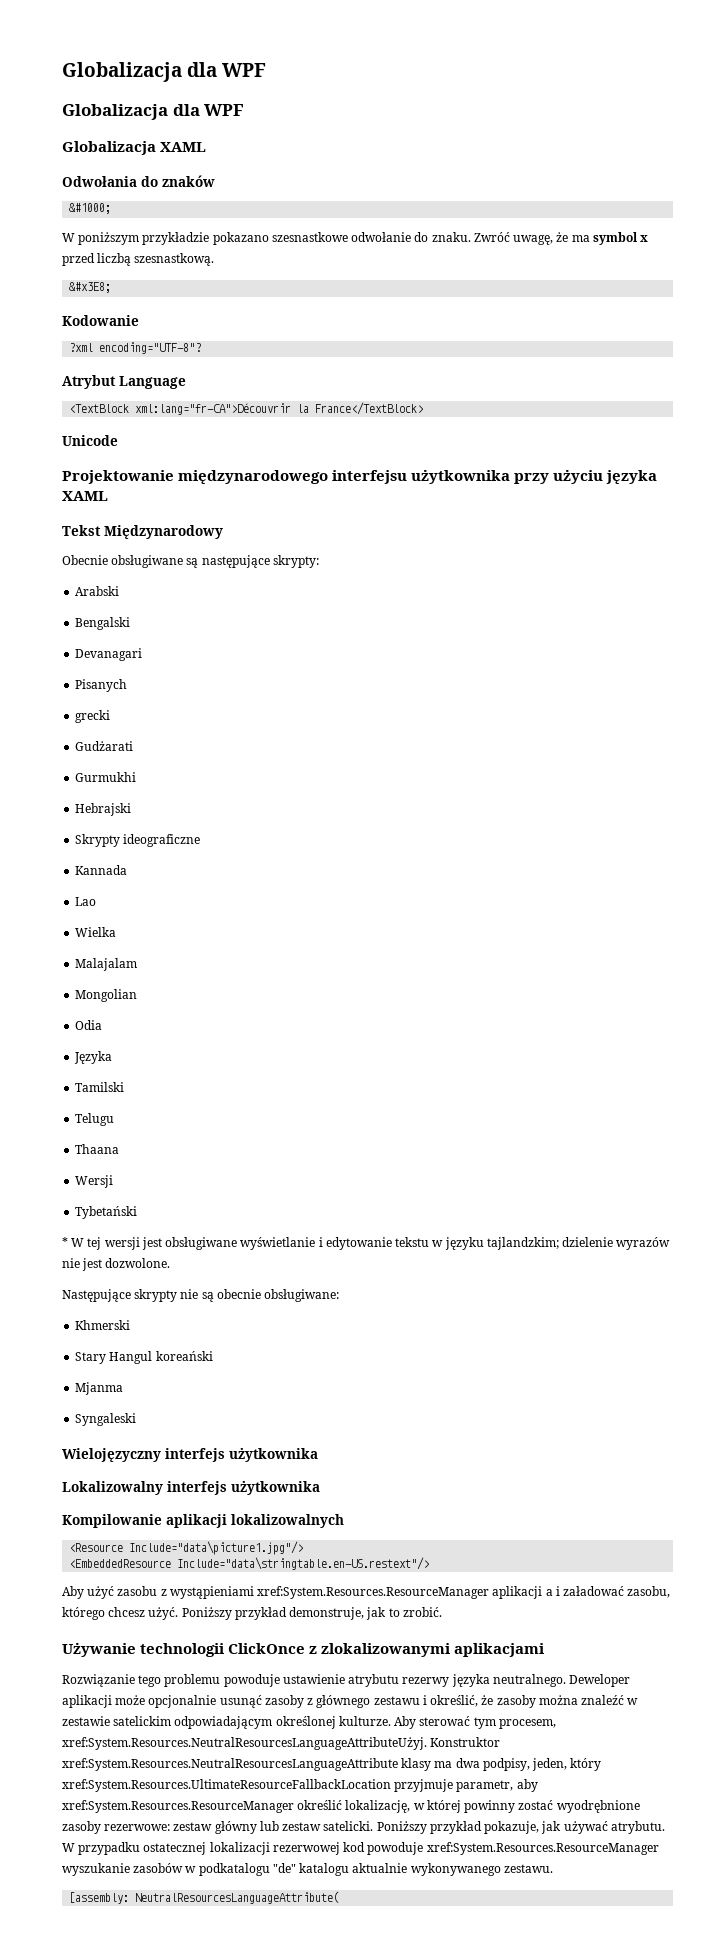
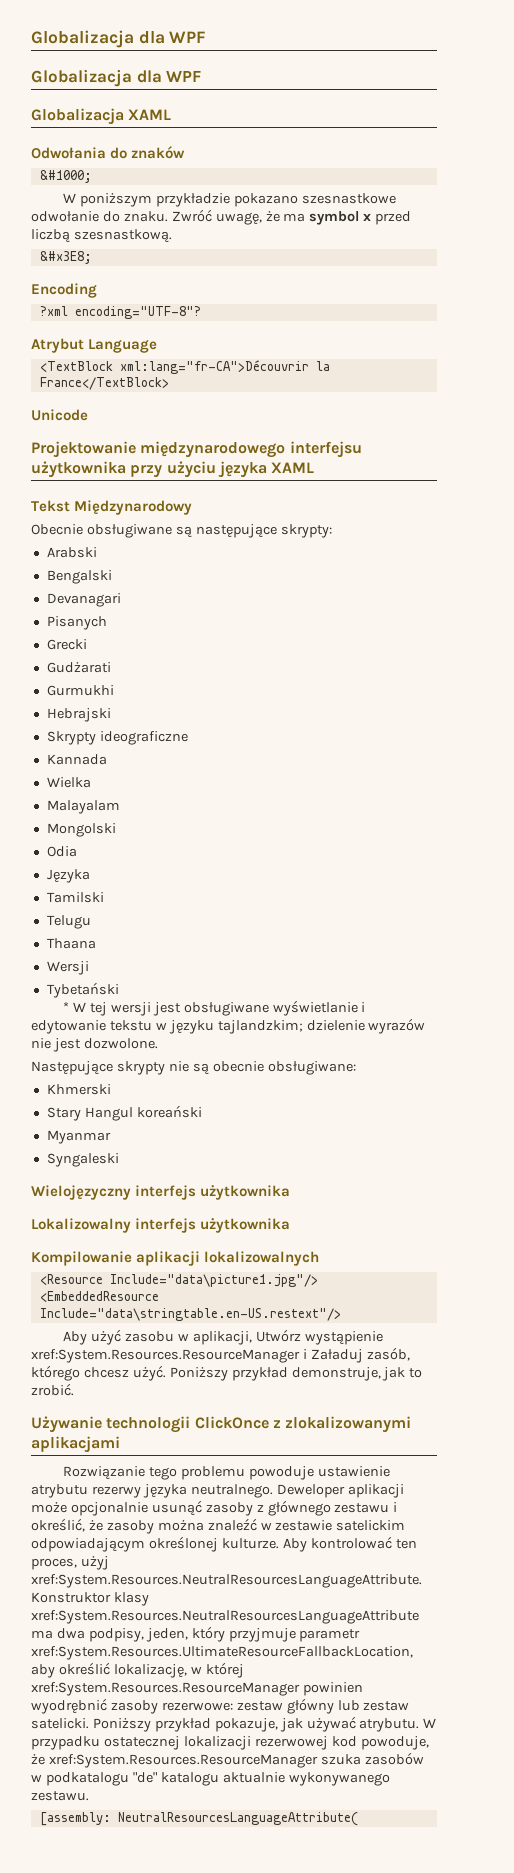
[62,315,139,326] Kodowanie -> [31,283,97,298] Encoding
[75,710,111,723] grecki -> [46,639,87,650] Grecki
[75,897,97,906] // Lao -> (107, 759) none
[75,958,138,971] [75,989,138,1002] Malajalam // Mongolian -> [46,800,120,814] [46,823,116,837] Malayalam // Mongolski
[75,1382,124,1395] Mjanma -> [46,1130,111,1144] Myanmar
[160,1586,671,1599] z wystąpieniami xref:System.Resources.ResourceManager aplikacji a i załadować zasobu, -> [177,1329,383,1345] [31,1347,410,1363] w aplikacji, Utwórz wystąpienie xref:System.Resources.ResourceManager i Załaduj zasób,
[419,1716,556,1729] [62,1737,501,1750] [62,1758,432,1771] sterować tym procesem, xref:System.Resources.NeutralResourcesLanguageAttributeUżyj. Konstruktor xref:System.Resources.NeutralResourcesLanguageAttribute klasy -> [310,1536,417,1549] [31,1556,109,1570] [31,1574,422,1588] [31,1592,149,1606] [31,1610,419,1624] kontrolować ten proces, użyj xref:System.Resources.NeutralResourcesLanguageAttribute. Konstruktor klasy xref:System.Resources.NeutralResourcesLanguageAttribute
[62,1779,538,1792] [62,1800,294,1813] xref:System.Resources.UltimateResourceFallbackLocation przyjmuje parametr, aby xref:System.Resources.ResourceManager -> [228,1628,361,1642] [31,1646,413,1660] [31,1664,55,1678] przyjmuje parametr xref:System.Resources.UltimateResourceFallbackLocation, aby
[464,1800,640,1813] powinny zostać wyodrębnione -> [31,1682,363,1696] [31,1698,107,1714] xref:System.Resources.ResourceManager powinien wyodrębnić
[367,1842,659,1855] [62,1863,130,1876] powoduje xref:System.Resources.ResourceManager wyszukanie -> [360,1736,429,1750] [31,1754,361,1768] powoduje, że xref:System.Resources.ResourceManager szuka

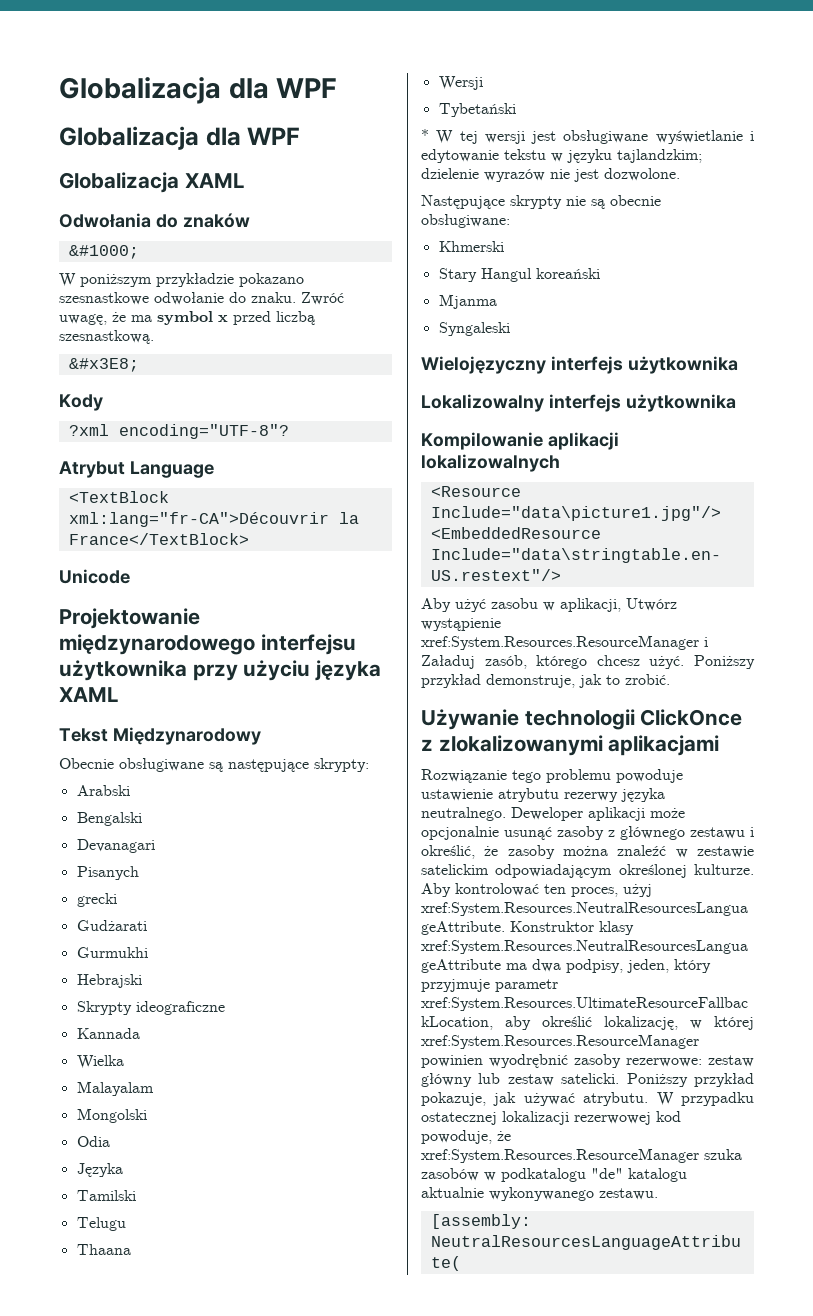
[31,283,97,298] Encoding -> [59,394,103,411] Kody
[46,639,87,650] Grecki -> [76,893,117,907] grecki
[46,1130,111,1144] Myanmar -> [438,294,497,309] Mjanma

